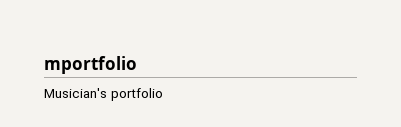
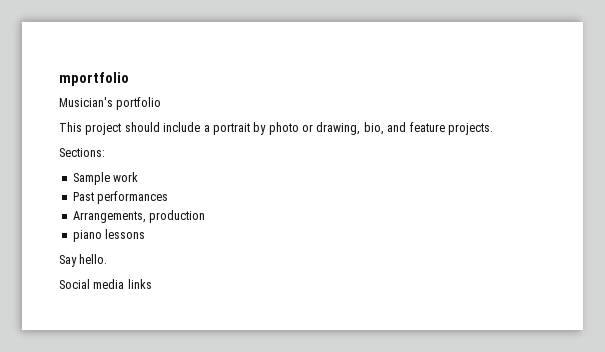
(163, 94) none -> [59,122,493,135] [59,148,105,157] [72,172,139,185] [72,191,169,204] [72,210,206,223] [72,229,146,242] [59,254,108,267] [59,279,152,289] // This project should include a portrait by photo or drawing, bio, and feature projects. // Sections: // Sample work // Past performances // Arrangements, production // piano lessons // Say hello. // Social media links

